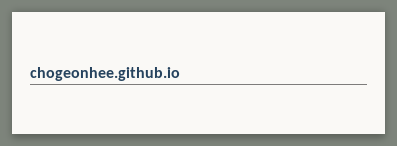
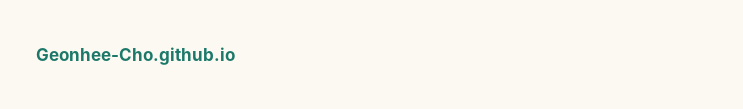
[30,67,180,81] chogeonhee.github.io -> [36,47,235,65] Geonhee-Cho.github.io

